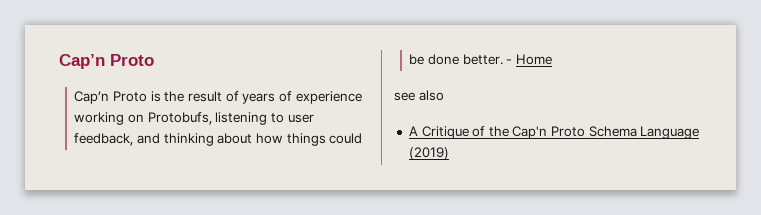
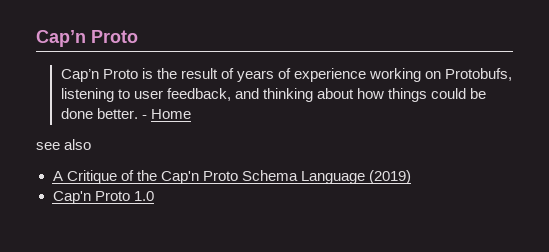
(449, 153) none -> [52,191,154,204] // Cap'n Proto 1.0

